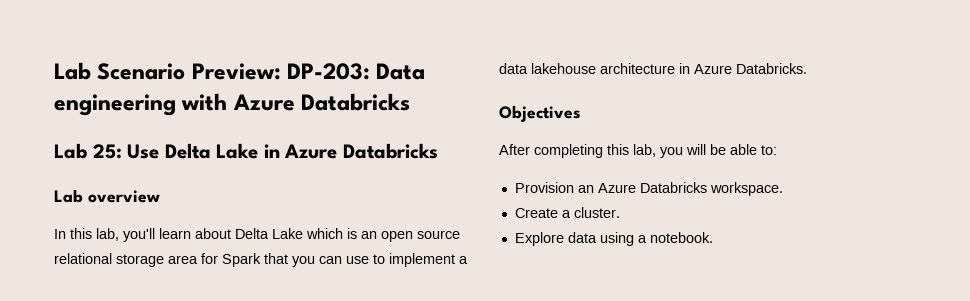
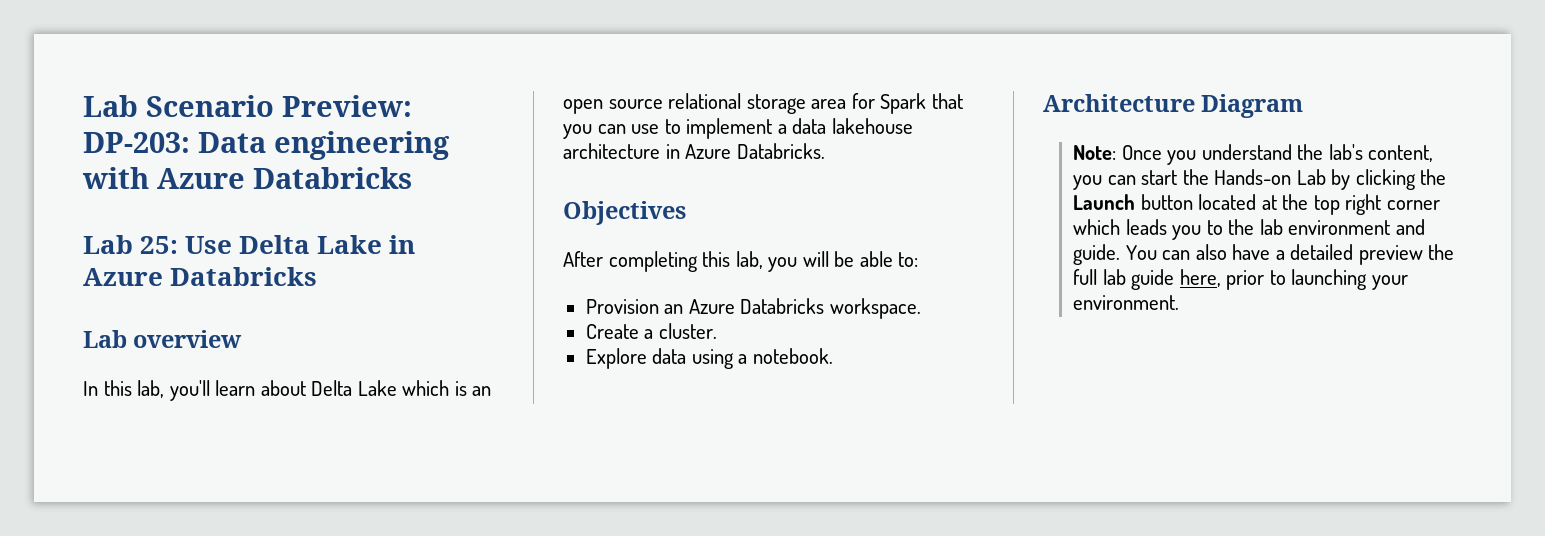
(713, 237) none -> [1043,94,1304,118] [1073,144,1434,165] [1073,169,1447,190] [1073,194,1440,215] [1073,219,1425,240] [1073,244,1455,265] [1073,269,1408,290] [1073,295,1180,310] // Architecture Diagram // Note: Once you understand the lab's content, you can start the Hands-on Lab by clicking the Launch button located at the top right corner which leads you to the lab environment and guide. You can also have a detailed preview the full lab guide here, prior to launching your environment.

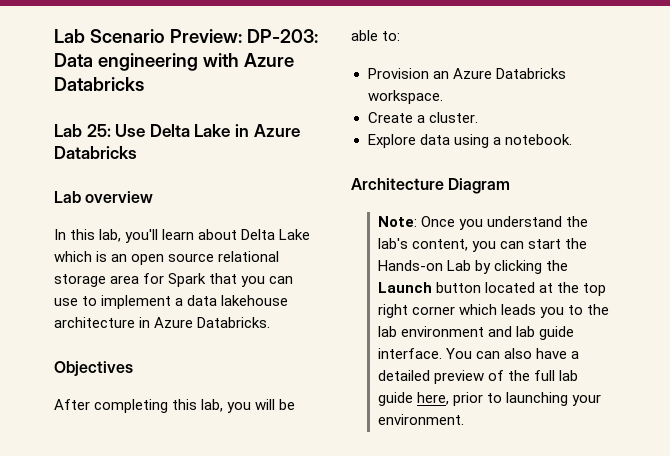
[1073,244,1121,265] guide. -> [516,326,575,340] [377,348,442,359] lab guide interface.
(1423, 255) none -> [487,370,504,381] of

